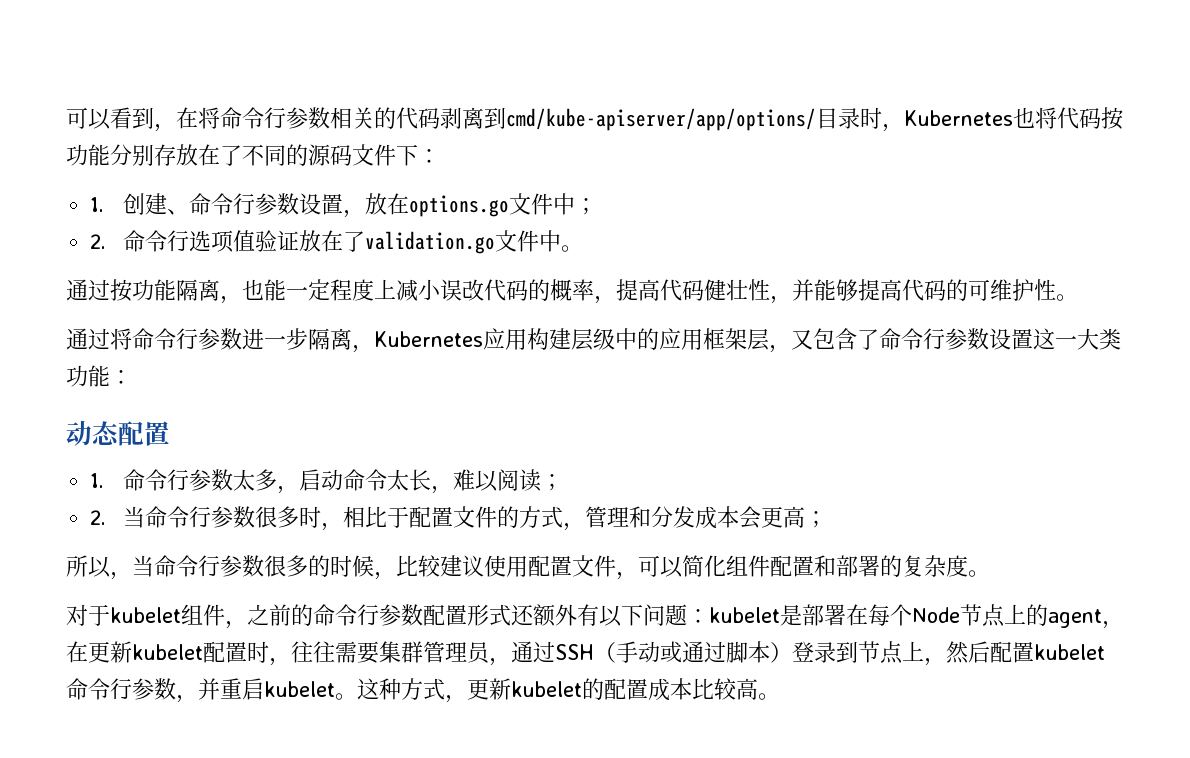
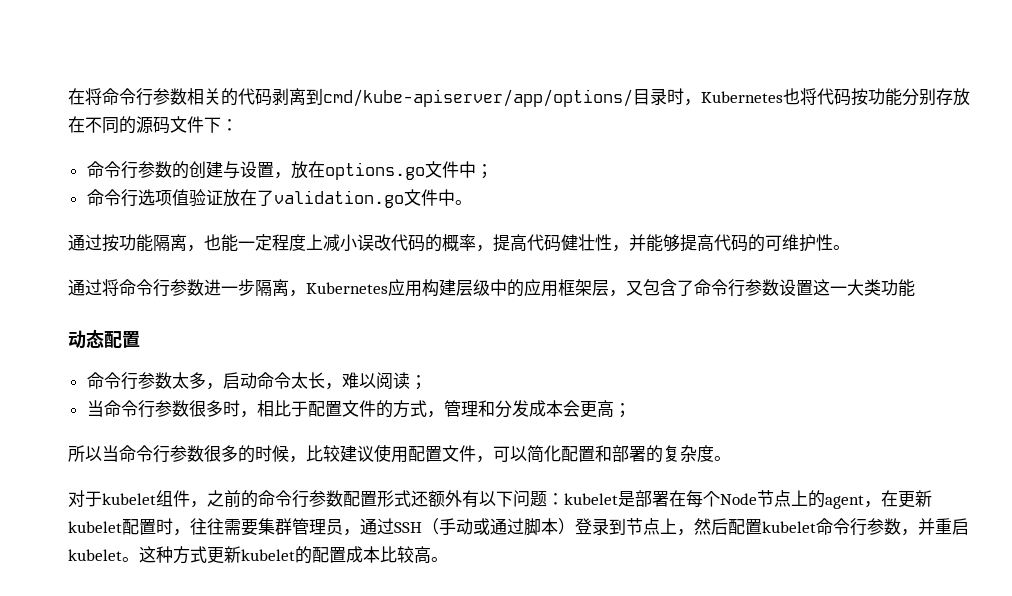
[66,107,176,132] 可以看到， -> (68, 96) none
[220,145,242,166] 了 -> (85, 124) none
[90,193,299,215] 1.创建、命令行参数 -> [86,161,240,179] 命令行参数的创建与
[90,234,107,249] 2. -> (493, 171) none
[110,370,132,384] ： -> (915, 288) none
[90,473,105,488] 1. -> (140, 339) none
[90,510,107,525] 2. -> (427, 382) none
[110,572,132,580] ， -> (102, 453) none
[726,555,770,577] 组件 -> (561, 453) none
[445,695,467,703] ， -> (207, 554) none

